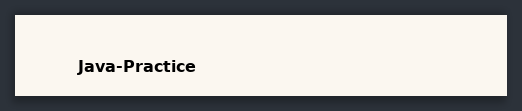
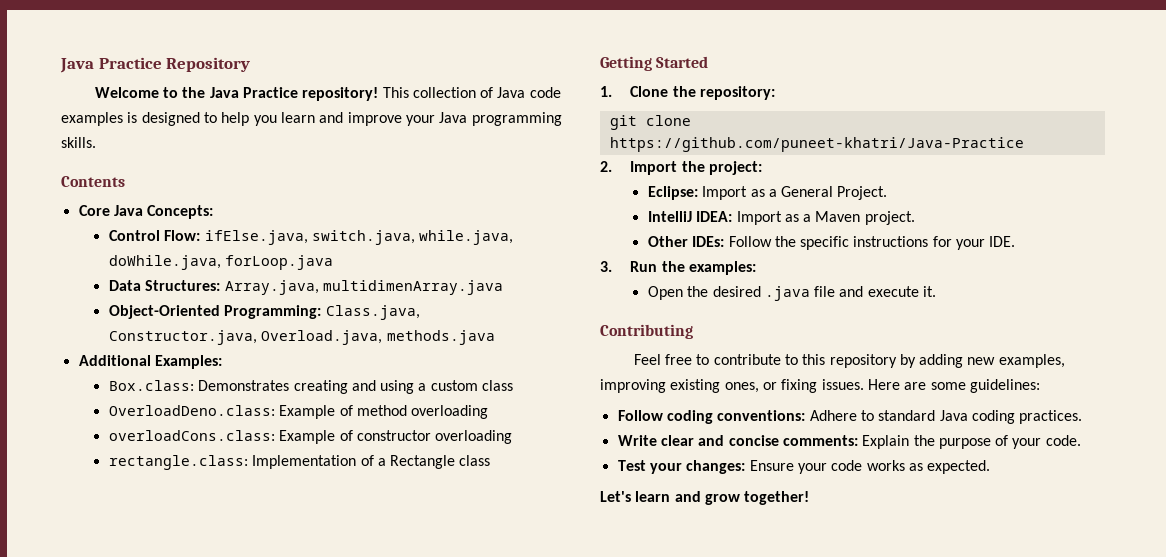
[77,60,196,75] Java-Practice -> [60,57,251,73] [94,87,561,101] [61,112,562,126] [61,137,96,148] [61,176,125,187] [78,205,214,219] [108,230,514,245] [108,255,334,270] [108,280,503,295] [108,305,420,320] [108,330,495,345] [78,355,222,369] [108,380,514,394] [108,405,489,419] [108,430,513,444] [108,455,491,470] [600,56,709,71] [600,86,775,100] [609,115,691,130] [609,137,1024,152] [600,161,762,175] [647,186,888,200] [647,211,915,225] [647,236,1016,250] [600,261,756,275] [647,286,937,301] [600,324,693,339] [633,354,1065,368] [600,379,1040,393] [617,410,1083,424] [617,435,1081,449] [617,460,991,474] [600,491,810,505] Java Practice Repository // Welcome to the Java Practice repository! This collection of Java code examples is designed to help you learn and improve your Java programming skills. // Contents // Core Java Concepts: // Control Flow: ifElse.java, switch.java, while.java, doWhile.java, forLoop.java // Data Structures: Array.java, multidimenArray.java // Object-Oriented Programming: Class.java, Constructor.java, Overload.java, methods.java // Additional Examples: // Box.class: Demonstrates creating and using a custom class // OverloadDeno.class: Example of method overloading // overloadCons.class: Example of constructor overloading // rectangle.class: Implementation of a Rectangle class // Getting Started // 1. Clone the repository: // git clone https://github.com/puneet-khatri/Java-Practice // 2. Import the project: // Eclipse: Import as a General Project. // IntelliJ IDEA: Import as a Maven project. // Other IDEs: Follow the specific instructions for your IDE. // 3. Run the examples: // Open the desired .java file and execute it. // Contributing // Feel free to contribute to this repository by adding new examples, improving existing ones, or fixing issues. Here are some guidelines: // Follow coding conventions: Adhere to standard Java coding practices. // Write clear and concise comments: Explain the purpose of your code. // Test your changes: Ensure your code works as expected. // Let's learn and grow together!

